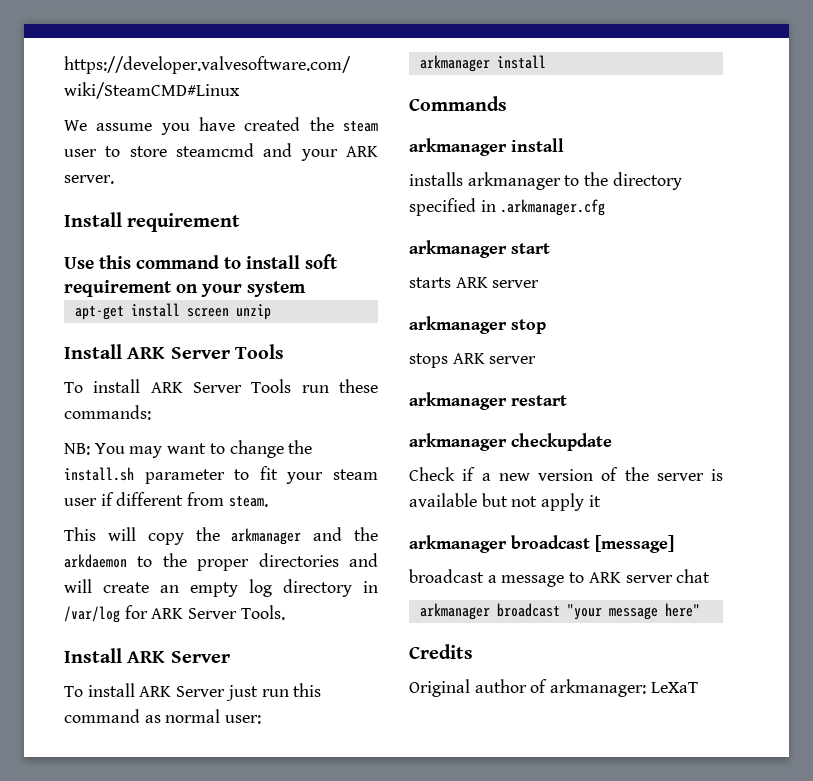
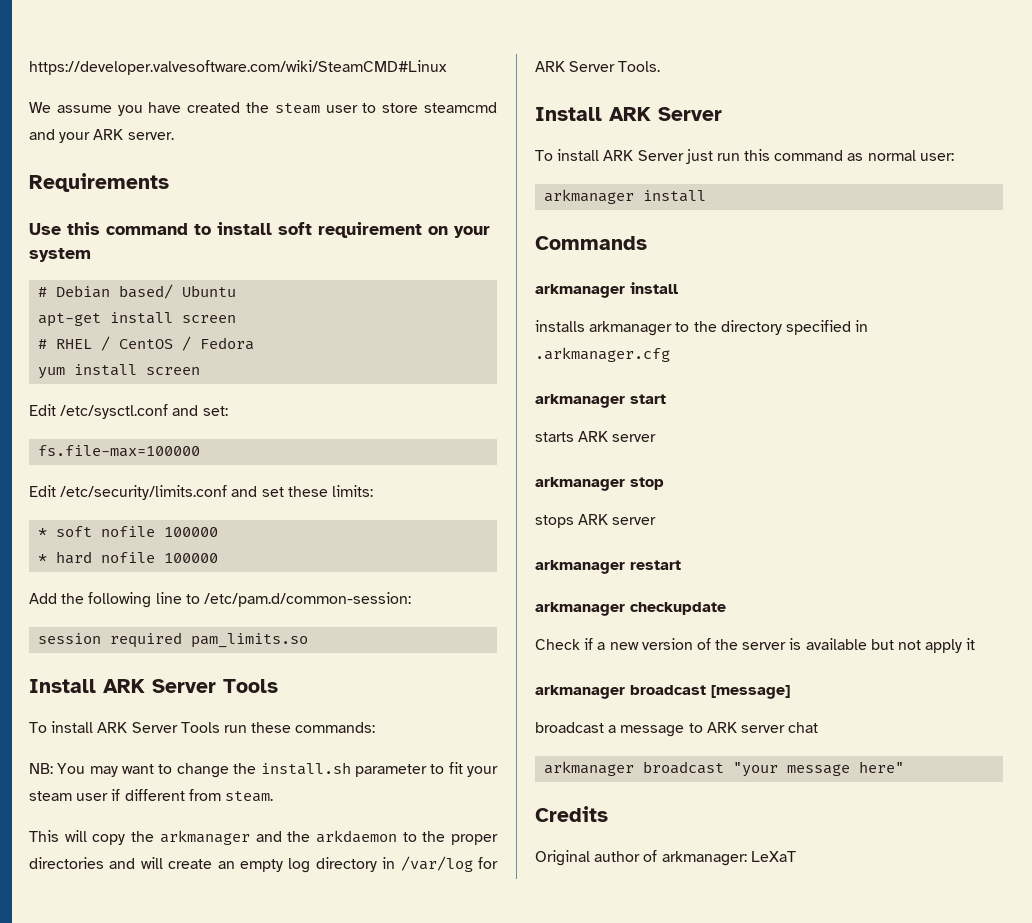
[64,212,241,232] Install requirement -> [29,173,169,192] Requirements
(306, 289) none -> [38,284,237,299] // # Debian based/ Ubuntu
[235,304,271,320] unzip -> [38,336,255,351] [38,364,201,379] [29,404,228,419] [38,445,201,457] [29,485,373,500] [38,526,219,537] [38,551,219,564] [29,592,411,608] [38,632,309,648] // # RHEL / CentOS / Fedora // yum install screen // Edit /etc/sysctl.conf and set: // fs.file-max=100000 // Edit /etc/security/limits.conf and set these limits: // * soft nofile 100000 // * hard nofile 100000 // Add the following line to /etc/pam.d/common-session: // session required pam_limits.so

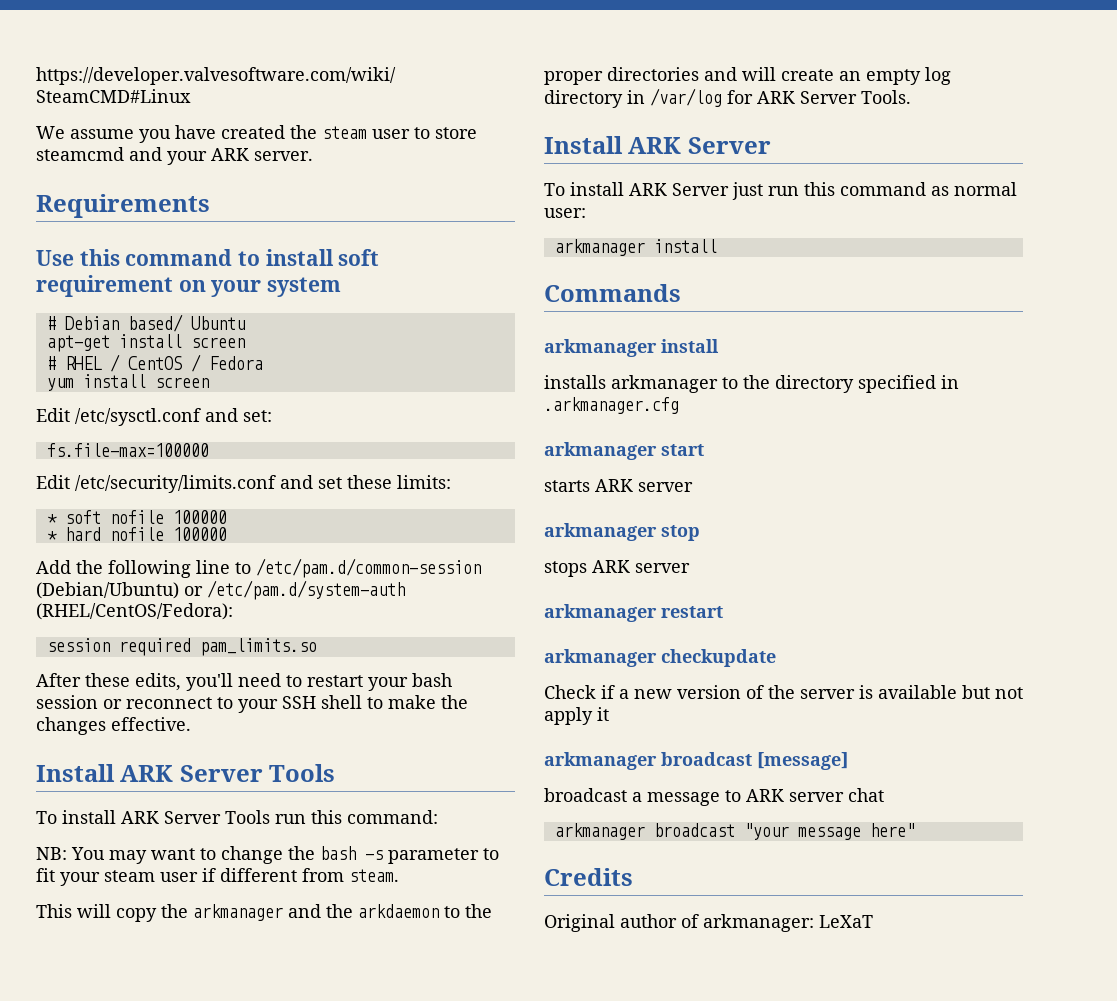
[203,592,411,607] [38,632,309,648] /etc/pam.d/common-session: // session required pam_limits.so -> [256,558,481,578] [36,580,405,600] [36,603,233,620] [46,638,317,656] [36,673,452,691] [36,695,468,713] [36,717,191,735] /etc/pam.d/common-session (Debian/Ubuntu) or /etc/pam.d/system-auth (RHEL/CentOS/Fedora): // session required pam_limits.so // After these edits, you'll need to restart your bash session or reconnect to your SSH shell to make the changes effective.
[251,722,376,733] these commands: -> [311,810,438,824] this command:
[260,762,351,775] install.sh -> [320,846,383,860] bash -s

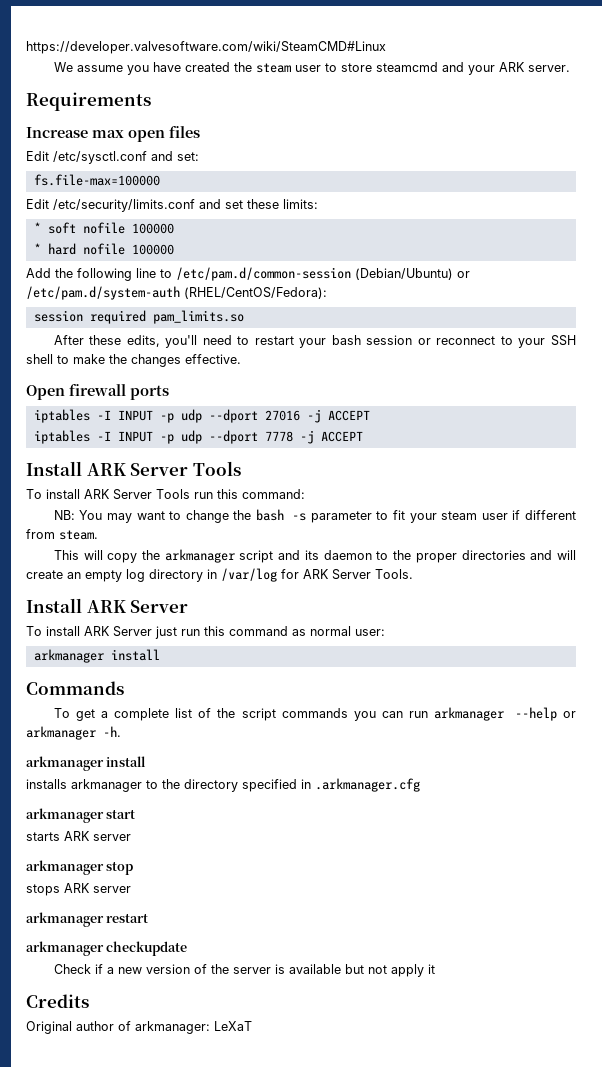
[36,249,380,266] [36,275,342,297] [46,314,245,332] [46,334,245,352] [46,354,263,372] [46,374,209,391] Use this command to install soft requirement on your system // # Debian based/ Ubuntu // apt-get install screen // # RHEL / CentOS / Fedora // yum install screen -> [26,126,200,142] Increase max open files
(191, 724) none -> [26,384,169,400] [33,409,370,423] [33,430,363,444] // Open firewall ports // iptables -I INPUT -p udp --dport 27016 -j ACCEPT // iptables -I INPUT -p udp --dport 7778 -j ACCEPT
[288,904,439,918] and the arkdaemon -> [239,550,372,563] script and its daemon
(681, 293) none -> [53,707,576,721] [26,726,121,740] // To get a complete list of the script commands you can run arkmanager --help or arkmanager -h.
[544,752,848,770] [544,788,884,806] [554,823,915,840] // arkmanager broadcast [message] // broadcast a message to ARK server chat // arkmanager broadcast "your message here" -> (435, 969) none

